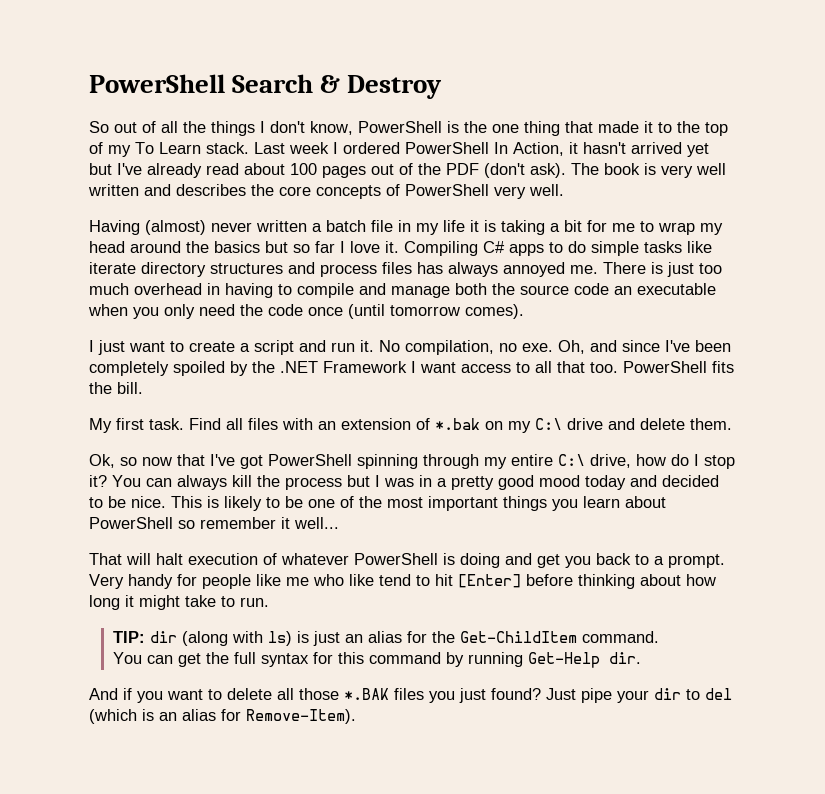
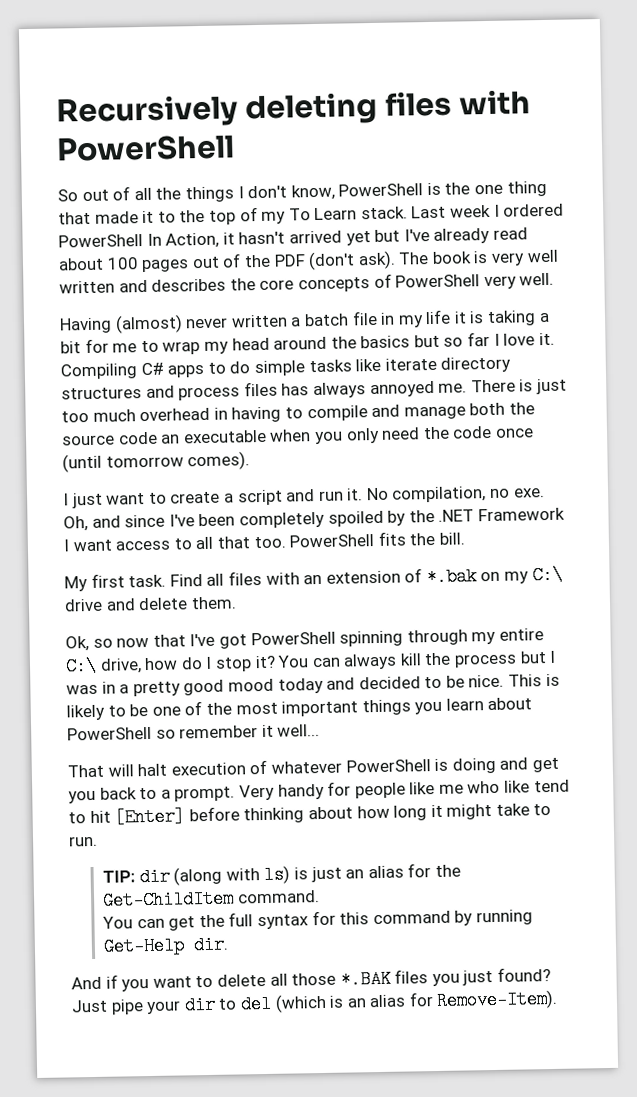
[89,74,443,99] PowerShell Search & Destroy -> [56,89,532,129] [56,134,235,162] Recursively deleting files with PowerShell

